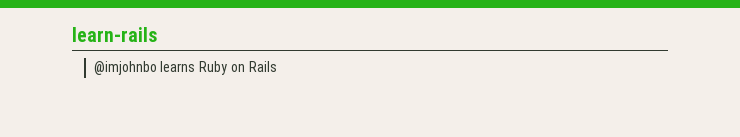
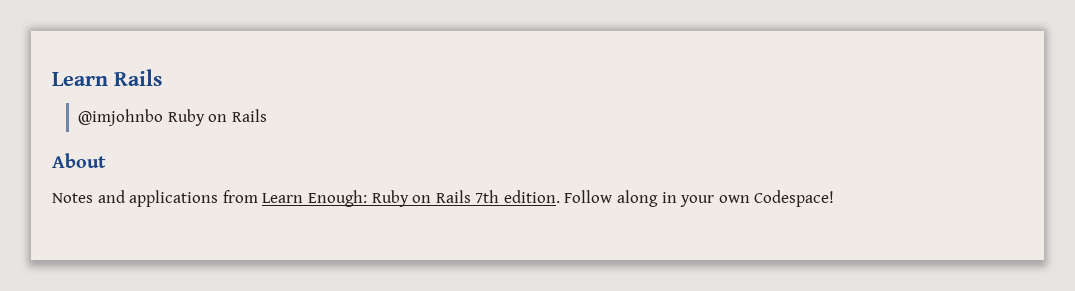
[72,27,157,42] learn-rails -> [52,69,162,86] Learn Rails
[160,61,277,75] learns Ruby on Rails -> [167,109,267,126] [52,153,106,168] [52,190,835,207] Ruby on Rails // About // Notes and applications from Learn Enough: Ruby on Rails 7th edition. Follow along in your own Codespace!

